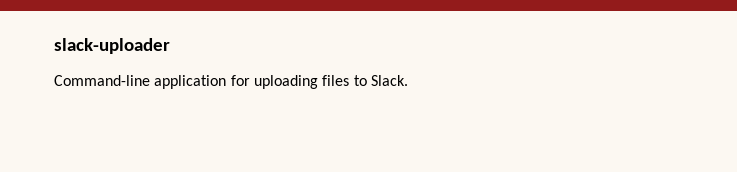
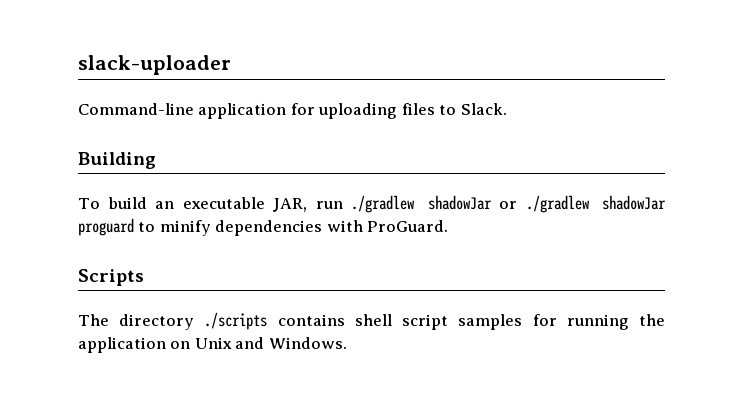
(408, 80) none -> [78,152,156,169] [78,195,666,213] [78,218,449,236] [78,269,144,286] [78,312,665,330] [78,337,347,353] // Building // To build an executable JAR, run ./gradlew shadowJar or ./gradlew shadowJar proguard to minify dependencies with ProGuard. // Scripts // The directory ./scripts contains shell script samples for running the application on Unix and Windows.

